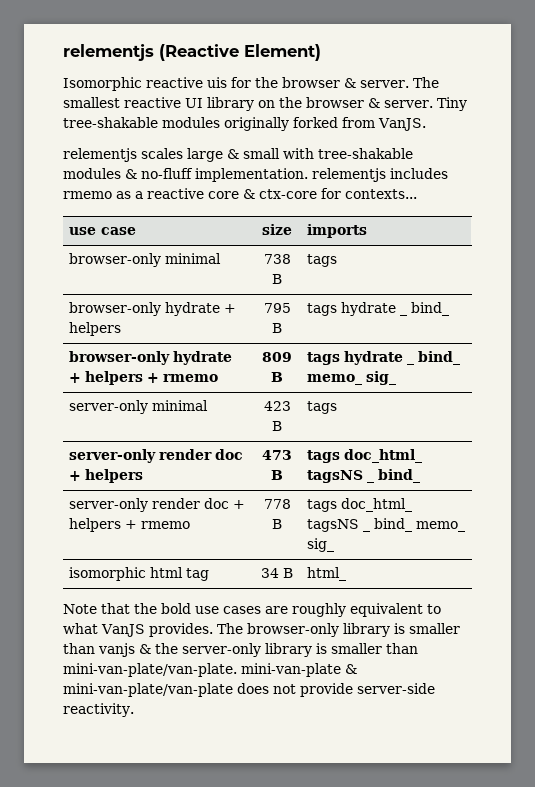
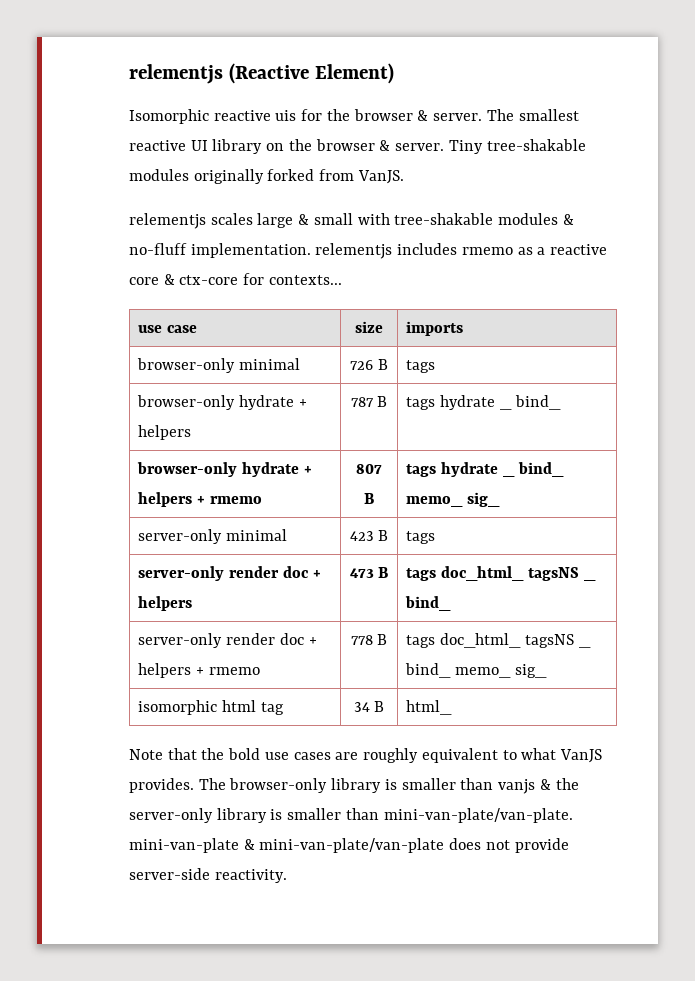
[263,254,291,264] 738 -> [350,360,374,370] 726
[263,303,291,313] 795 -> [350,397,374,407] 787
[262,352,292,362] 809 -> [356,464,382,474] 807

